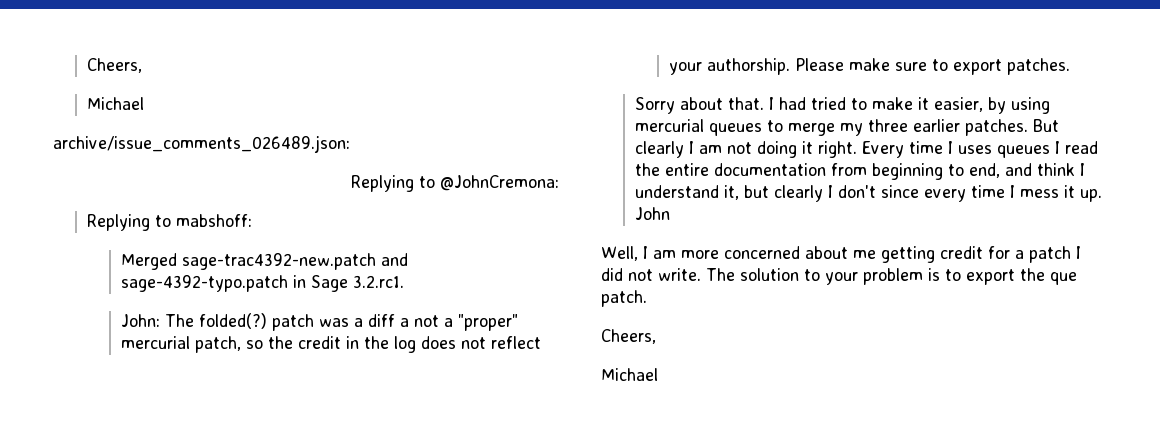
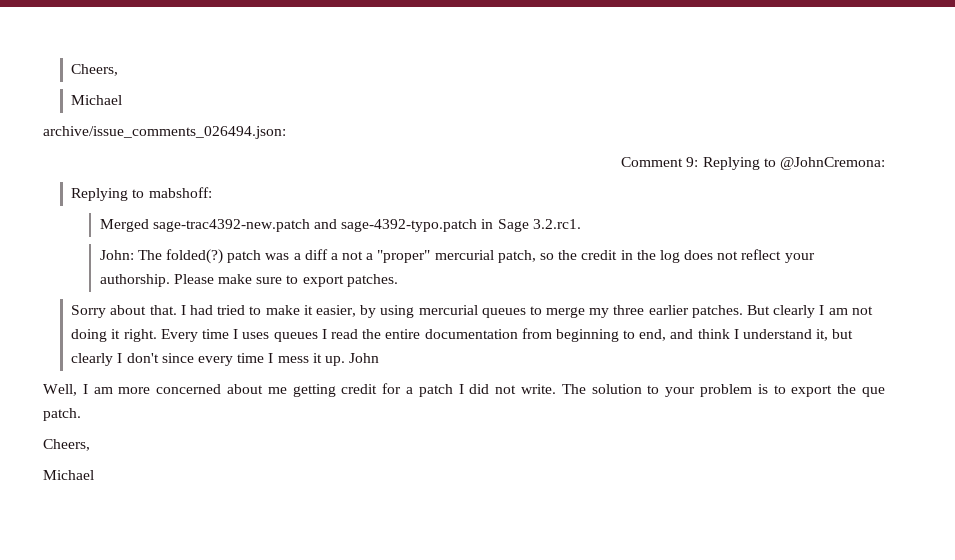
[53,135,350,153] archive/issue_comments_026489.json: // -> [43,126,286,139] [621,157,699,167] archive/issue_comments_026494.json: // Comment 9:

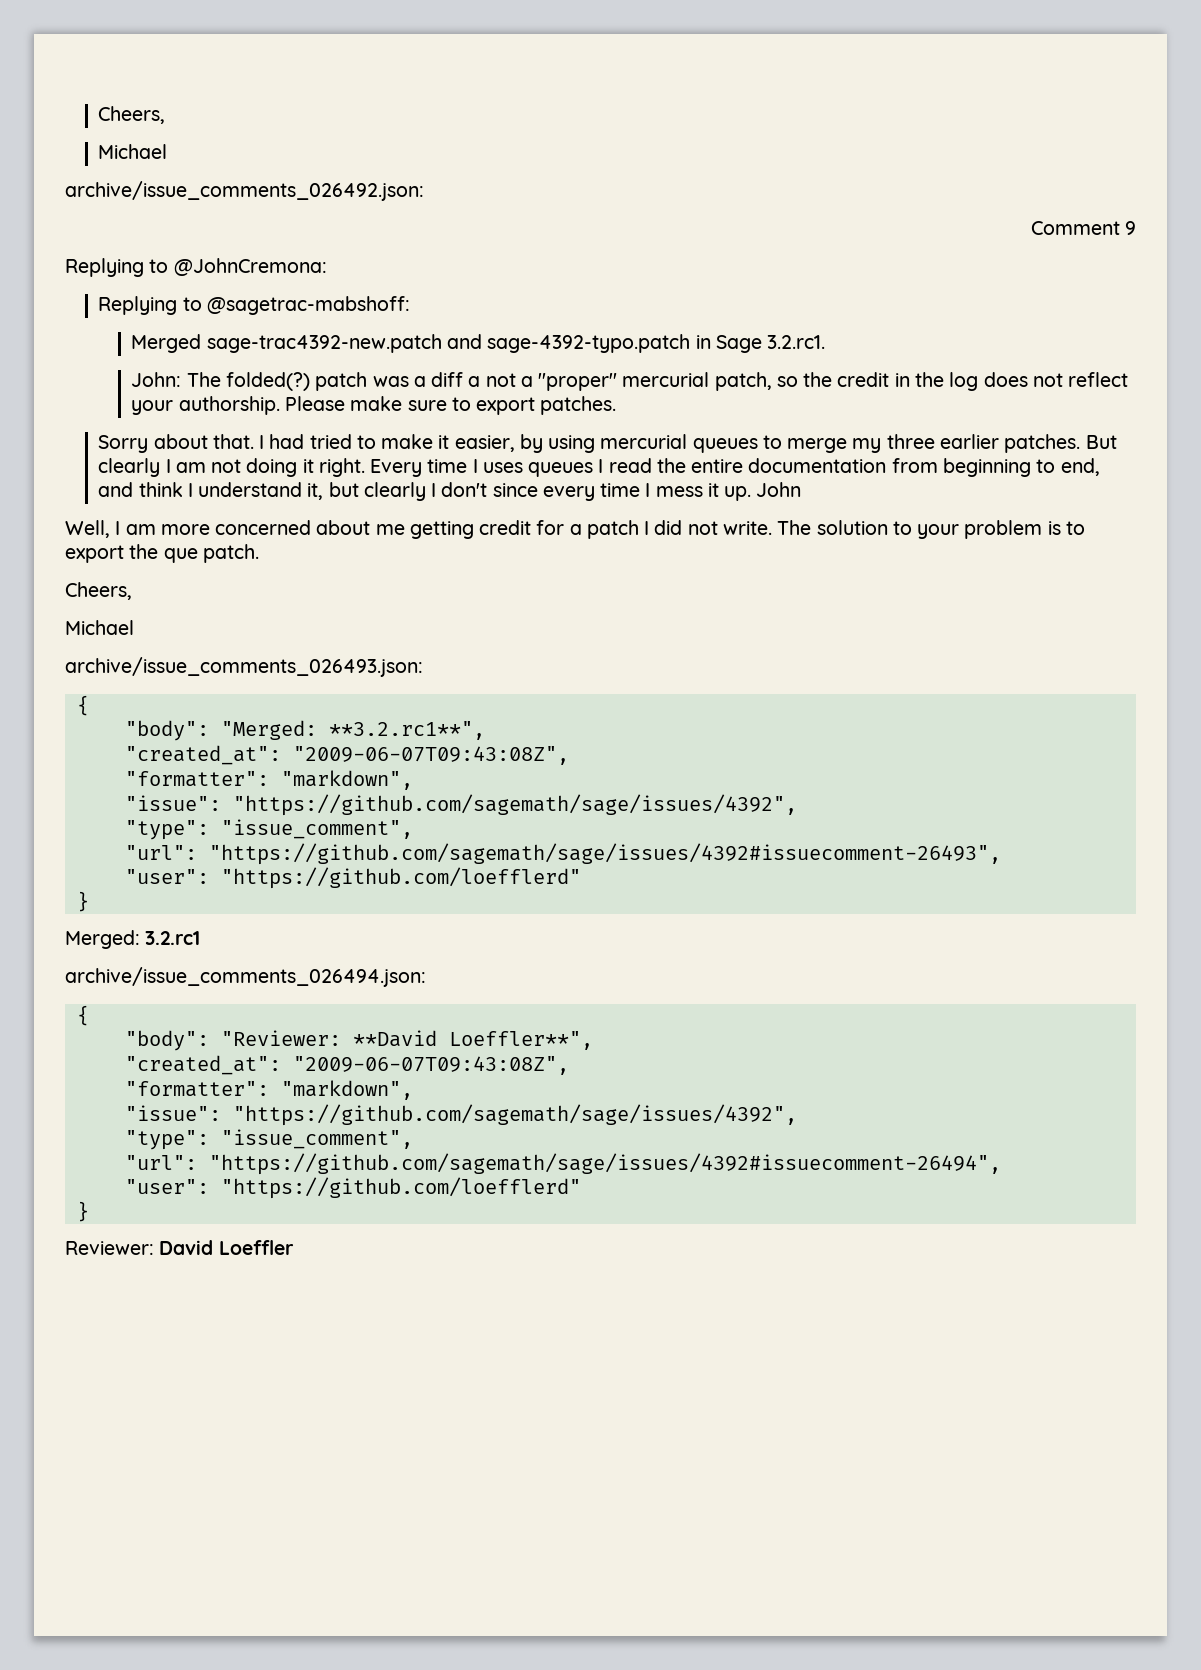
[71,64,119,76] [71,95,123,105] [43,126,286,139] Cheers, // Michael // archive/issue_comments_026494.json: -> [98,106,166,124] [98,144,168,159] [65,181,424,201] Cheers, // Michael // archive/issue_comments_026492.json:
[686,157,699,167] 9: -> [1125,221,1137,235] 9 //
[148,187,212,198] mabshoff: -> [206,296,410,315] @sagetrac-mabshoff:
(94, 475) none -> [65,657,423,677] [76,695,89,716] [124,720,485,741] [124,745,569,765] [124,770,413,790] [124,794,797,816] [124,819,413,840] [124,843,1001,865] [124,867,581,889] [76,891,89,912] [65,930,201,949] [65,967,426,987] [76,1005,89,1026] [124,1030,593,1051] [124,1055,569,1075] [124,1080,413,1100] [124,1104,797,1126] [124,1129,413,1150] [124,1153,1001,1175] [124,1177,581,1199] [76,1201,89,1222] [65,1240,294,1255] // archive/issue_comments_026493.json: // { // "body": "Merged: **3.2.rc1**", // "created_at": "2009-06-07T09:43:08Z", // "formatter": "markdown", // "issue": "https://github.com/sagemath/sage/issues/4392", // "type": "issue_comment", // "url": "https://github.com/sagemath/sage/issues/4392#issuecomment-26493", // "user": "https://github.com/loefflerd" // } // Merged: 3.2.rc1 // archive/issue_comments_026494.json: // { // "body": "Reviewer: **David Loeffler**", // "created_at": "2009-06-07T09:43:08Z", // "formatter": "markdown", // "issue": "https://github.com/sagemath/sage/issues/4392", // "type": "issue_comment", // "url": "https://github.com/sagemath/sage/issues/4392#issuecomment-26494", // "user": "https://github.com/loefflerd" // } // Reviewer: David Loeffler

